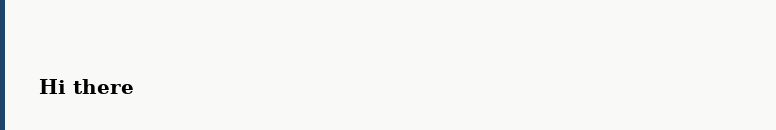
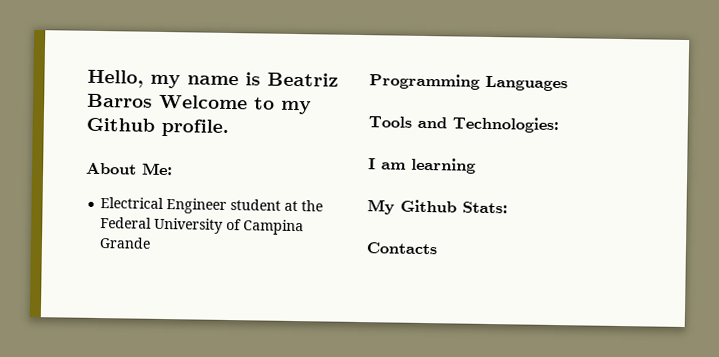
[39,79,134,94] Hi there -> [87,69,339,89] [87,93,312,115] [86,117,229,137] [86,162,173,176] [100,197,324,214] [100,217,305,236] [99,237,152,249] [369,73,568,92] [368,116,559,134] [368,157,476,174] [367,199,508,215] [366,242,438,255] Hello, my name is Beatriz Barros Welcome to my Github profile. // About Me: // Electrical Engineer student at the Federal University of Campina Grande // Programming Languages // Tools and Technologies: // I am learning // My Github Stats: // Contacts

